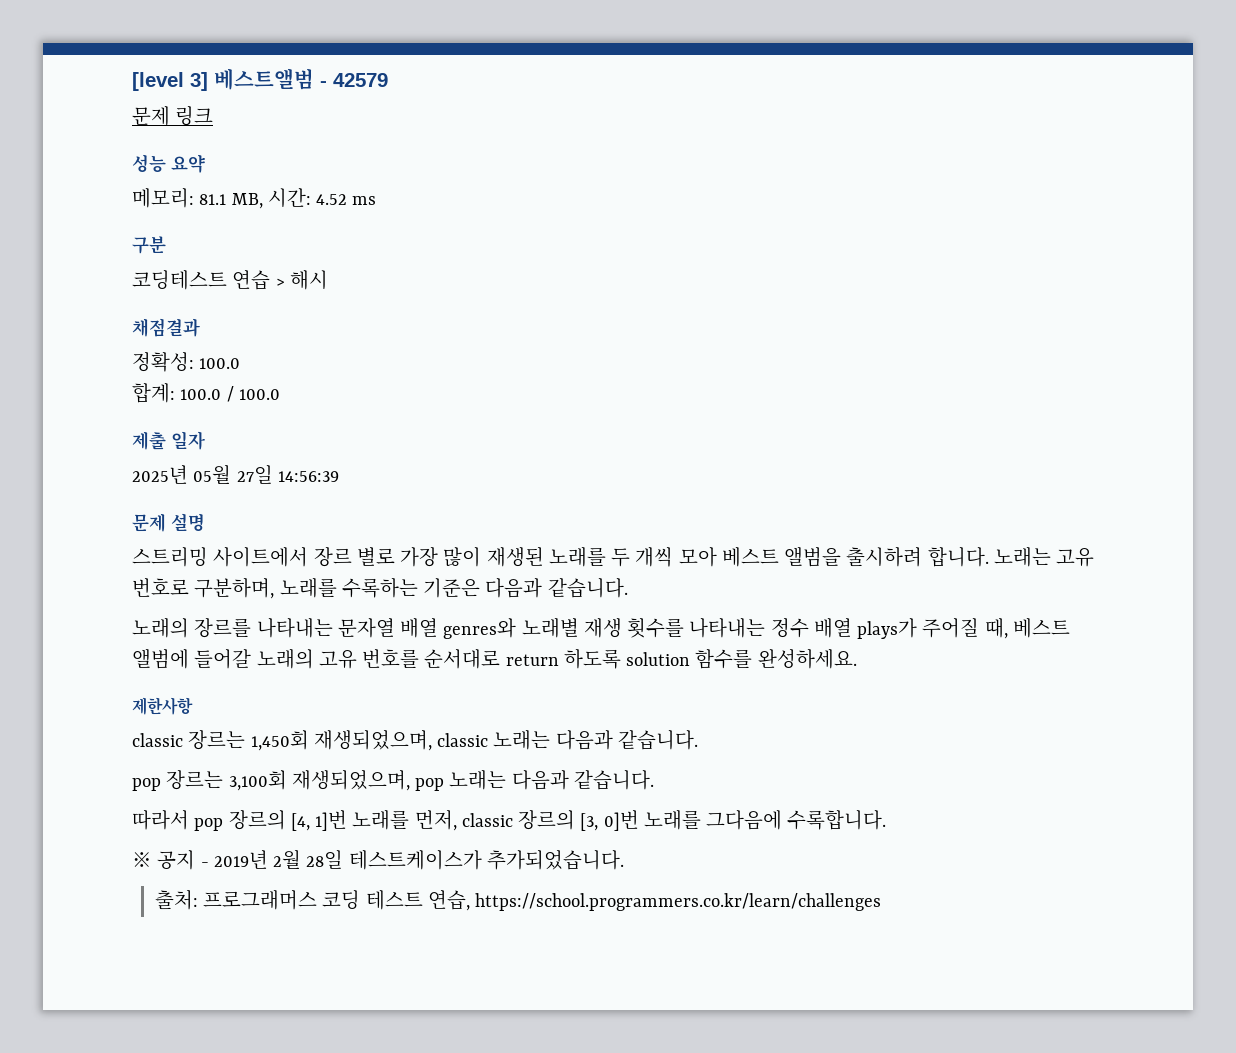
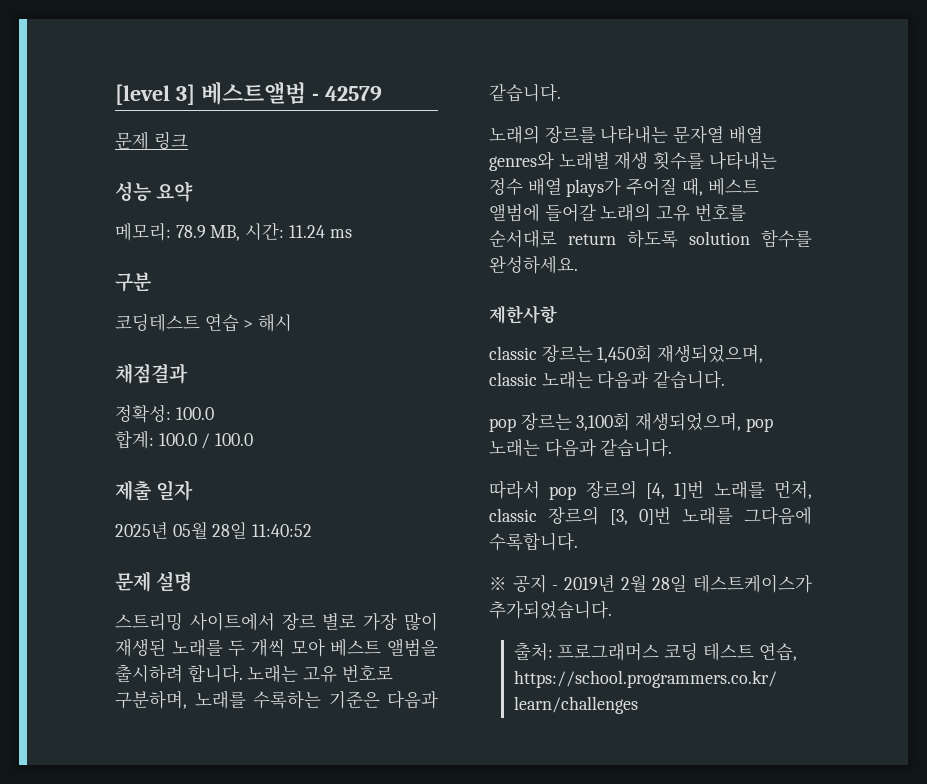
[199,194,227,205] 81.1 -> [175,225,206,238] 78.9
[316,194,348,205] 4.52 -> [288,225,325,238] 11.24
[236,465,339,484] 27일 14:56:39 -> [212,522,313,539] 28일 11:40:52

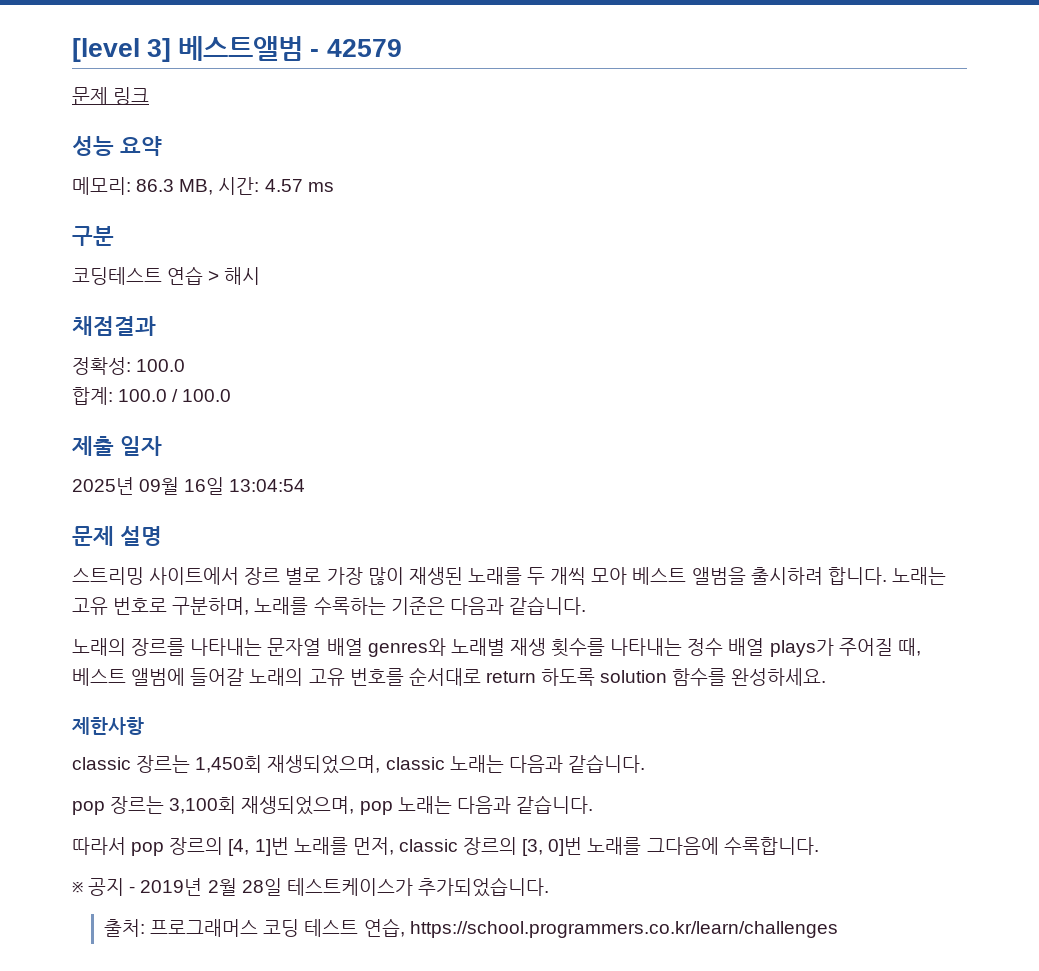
[175,225,206,238] 78.9 -> [136,179,175,192] 86.3
[288,225,325,238] 11.24 -> [264,179,303,192] 4.57
[172,522,313,539] 05월 28일 11:40:52 -> [139,477,306,495] 09월 16일 13:04:54

